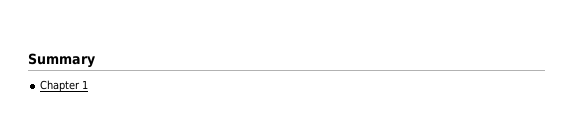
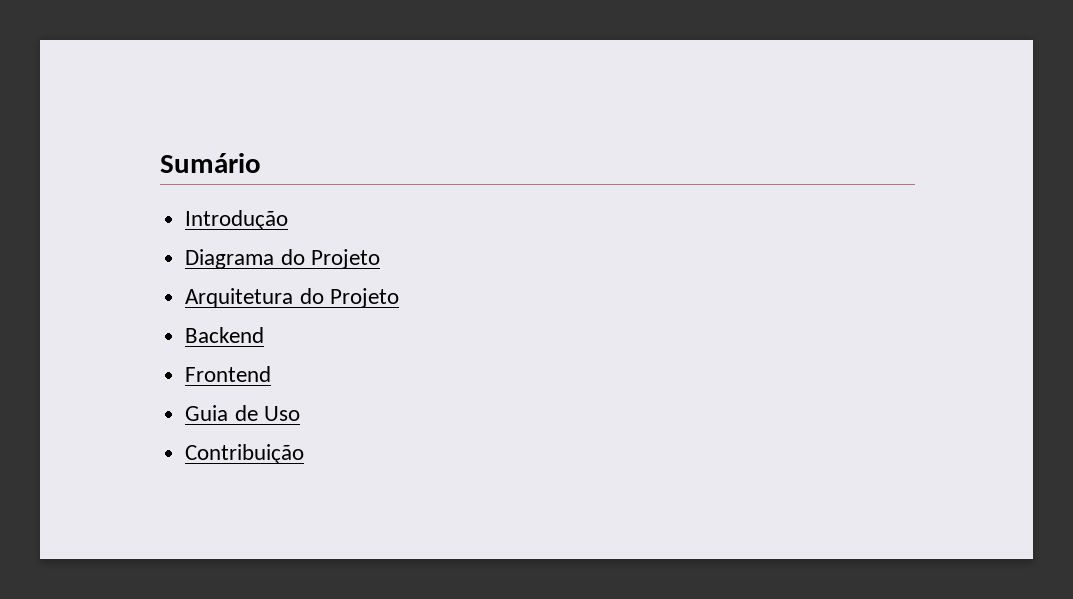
[28,53,95,68] [40,80,89,92] Summary // Chapter 1 -> [160,153,261,173] [185,210,289,230] [185,249,380,269] [185,288,399,308] [185,327,265,343] [185,366,272,382] [185,405,300,421] [185,444,305,464] Sumário // Introdução // Diagrama do Projeto // Arquitetura do Projeto // Backend // Frontend // Guia de Uso // Contribuição

